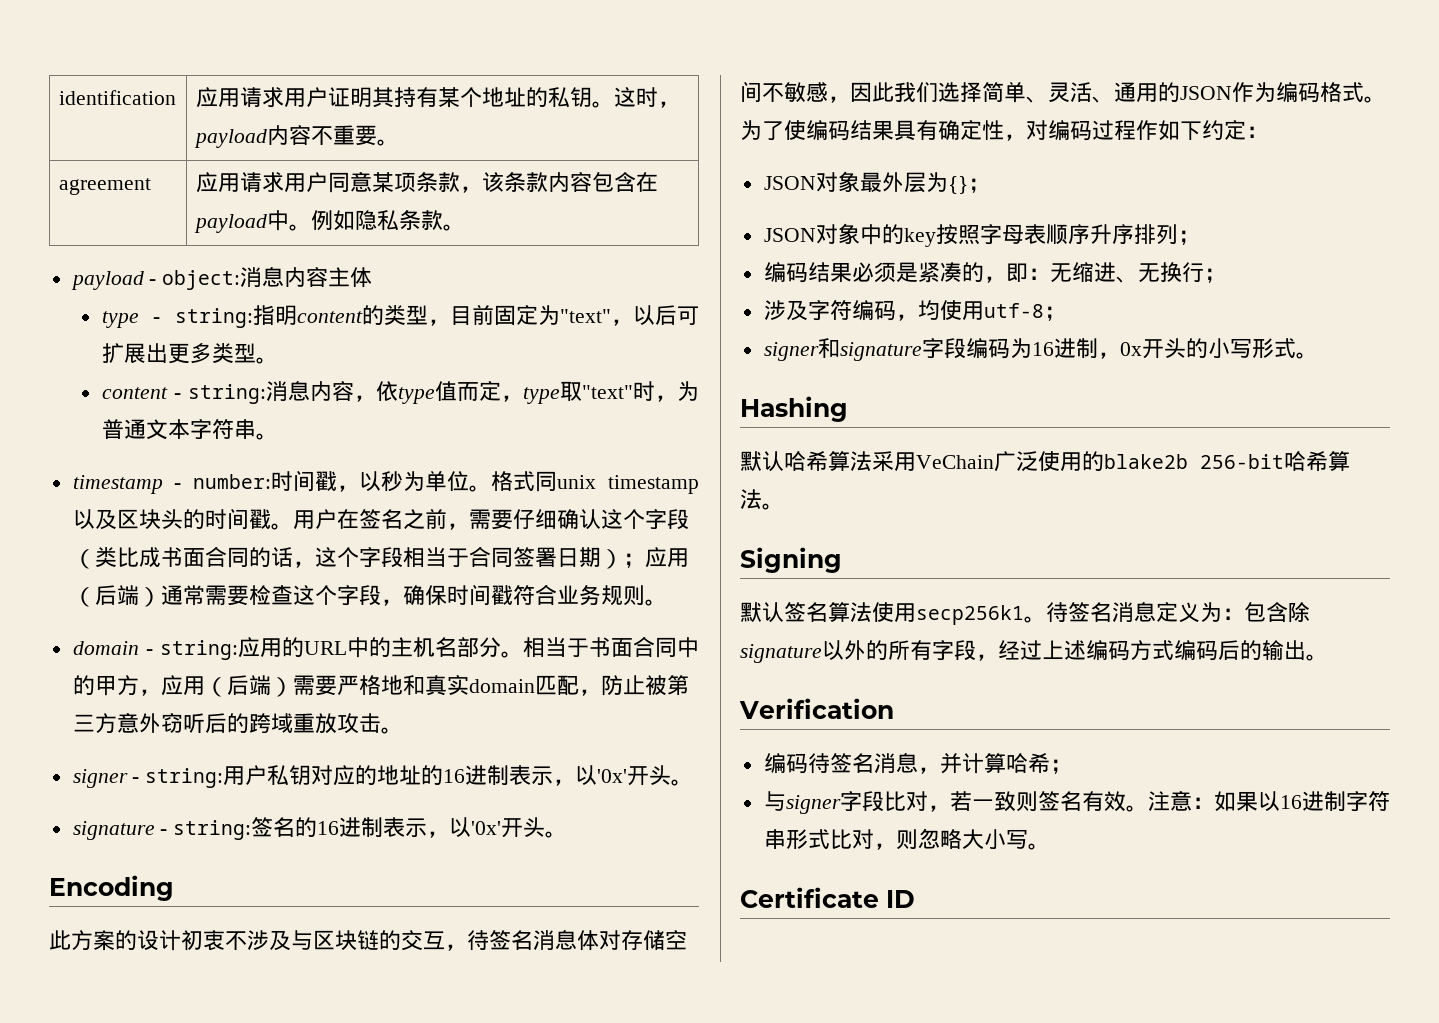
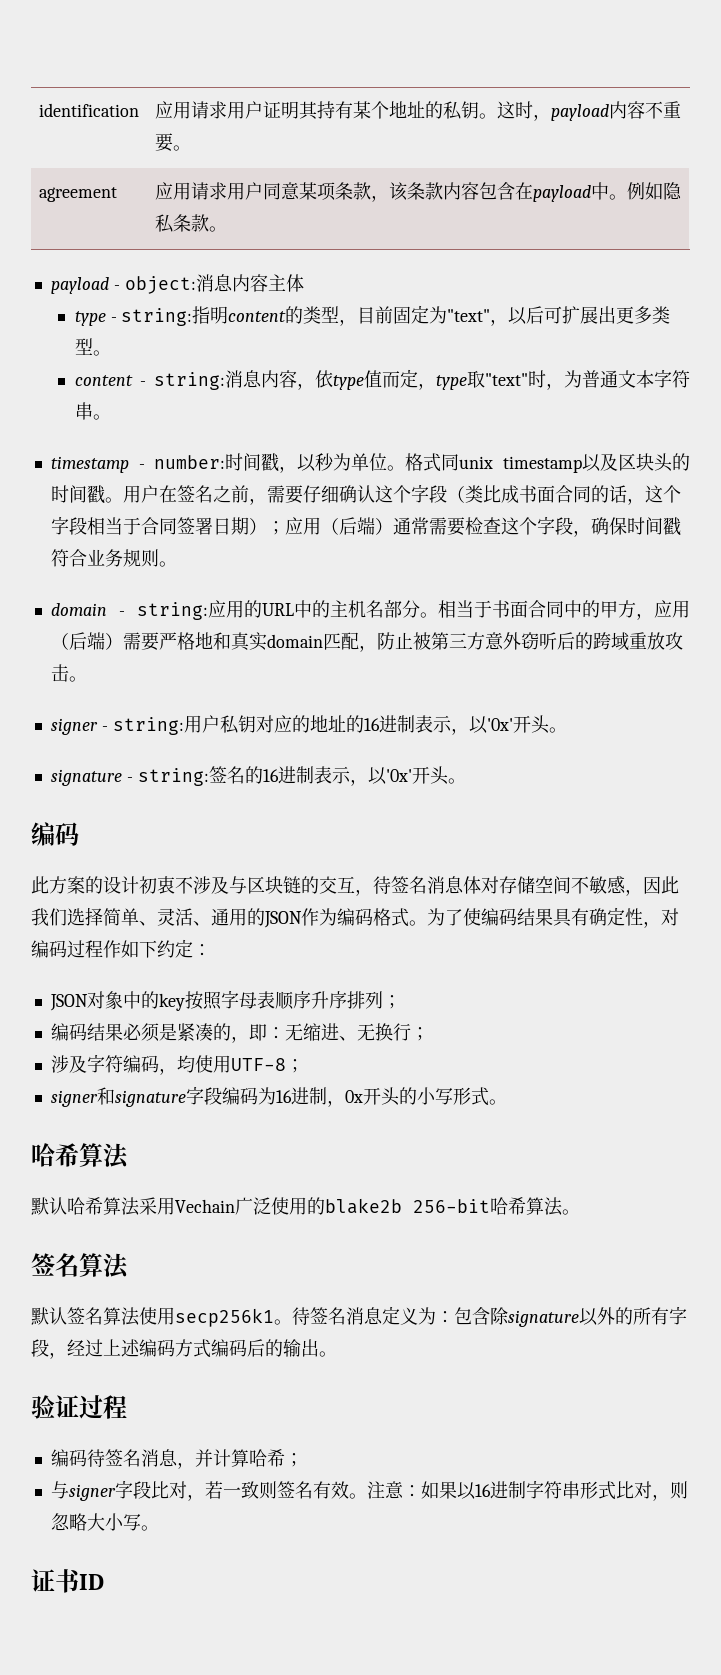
[49,875,174,901] Encoding -> [31,822,79,846] 编码
[763,171,990,194] // JSON对象最外层为{}； -> (211, 950) none
[983,303,1044,318] utf-8 -> [230,1058,286,1071] UTF-8
[740,396,848,422] Hashing -> [31,1143,129,1169] 哈希算法
[916,455,994,469] VeChain -> [175,1199,235,1213] Vechain
[740,547,842,573] Signing -> [31,1253,129,1279] 签名算法
[739,698,894,719] Verification -> [31,1395,127,1419] 验证过程
[740,887,879,908] Certificate -> [31,1569,80,1593] 证书

